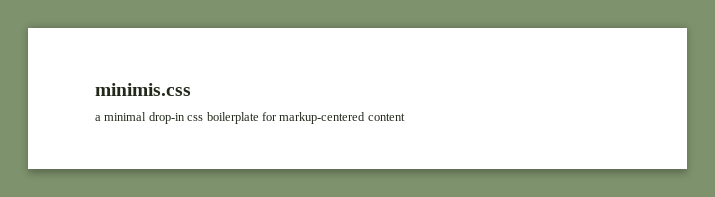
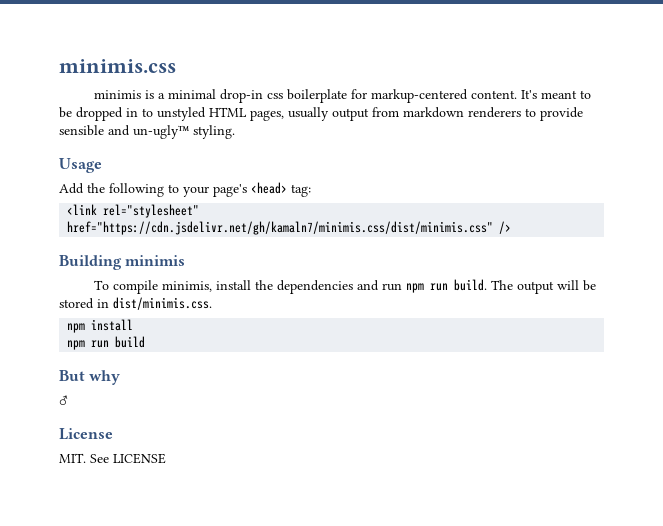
(191, 89) none -> [94,90,155,99] minimis is
[367,113,405,121] content -> [471,90,592,99] [59,107,583,121] [59,125,235,139] [59,158,102,173] [59,182,311,197] [67,204,200,218] [67,221,512,235] [59,255,186,270] [94,279,597,294] [59,297,212,310] [67,319,134,333] [67,336,146,350] [59,370,121,385] [59,395,68,405] [59,428,113,440] [59,453,166,464] content. It's meant to be dropped in to unstyled HTML pages, usually output from markdown renderers to provide sensible and un-ugly™ styling. // Usage // Add the following to your page's <head> tag: // <link rel="stylesheet" href="https://cdn.jsdelivr.net/gh/kamaln7/minimis.css/dist/minimis.css" /> // Building minimis // To compile minimis, install the dependencies and run npm run build. The output will be stored in dist/minimis.css. // npm install // npm run build // But why // ♂ // License // MIT. See LICENSE

